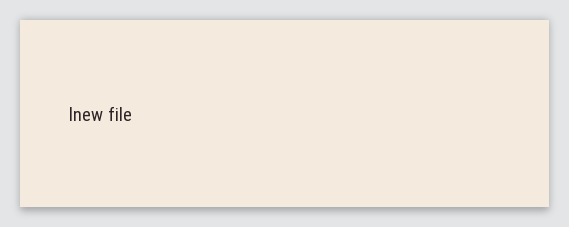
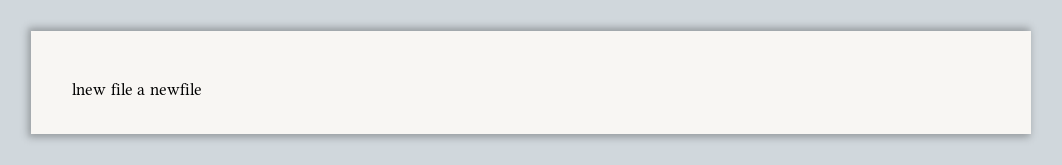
(132, 113) none -> [137,83,202,95] a newfile

